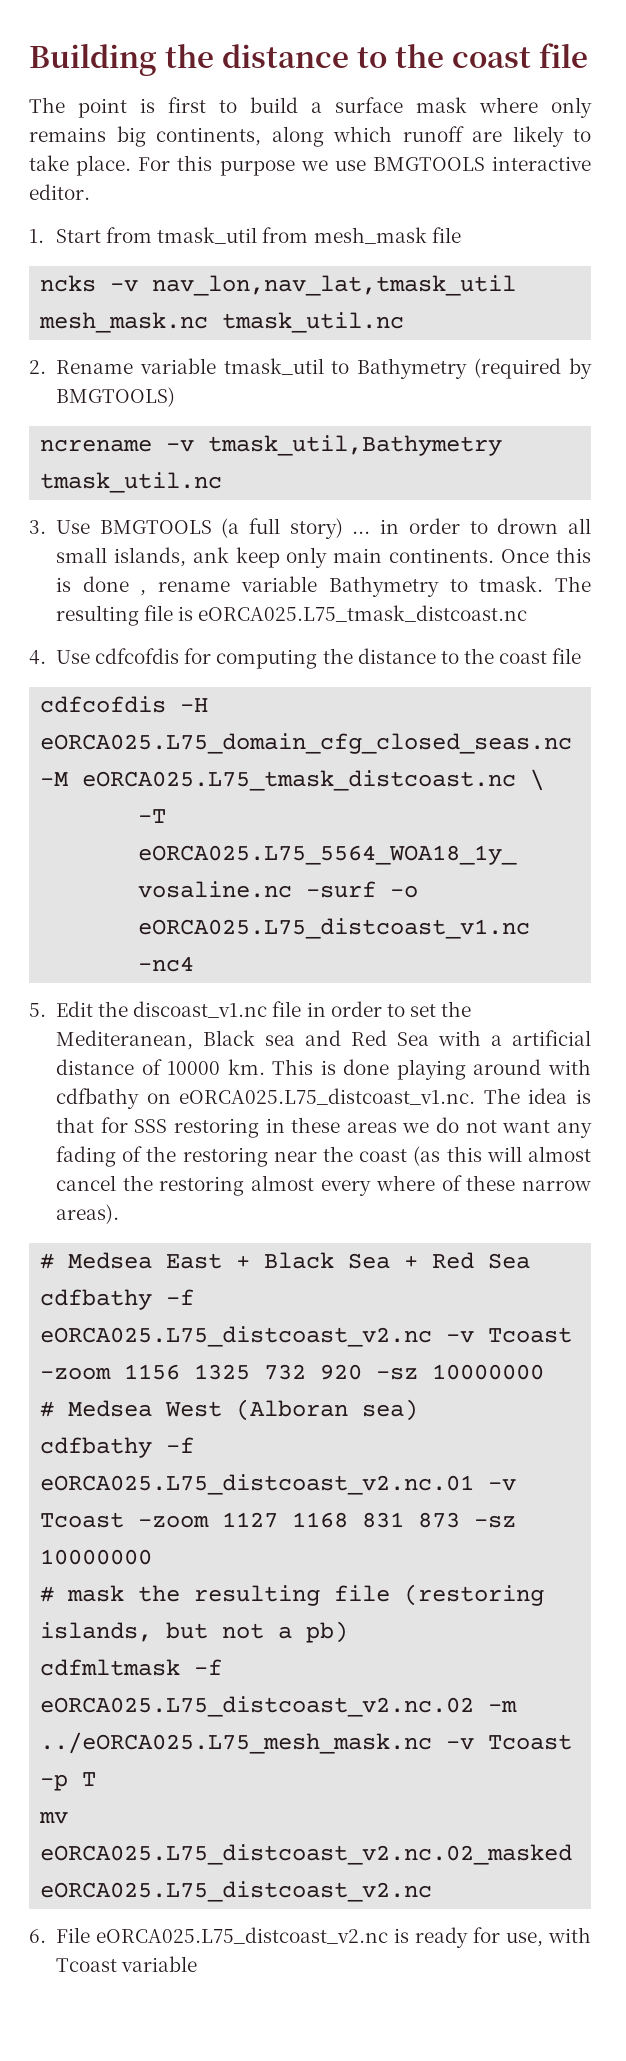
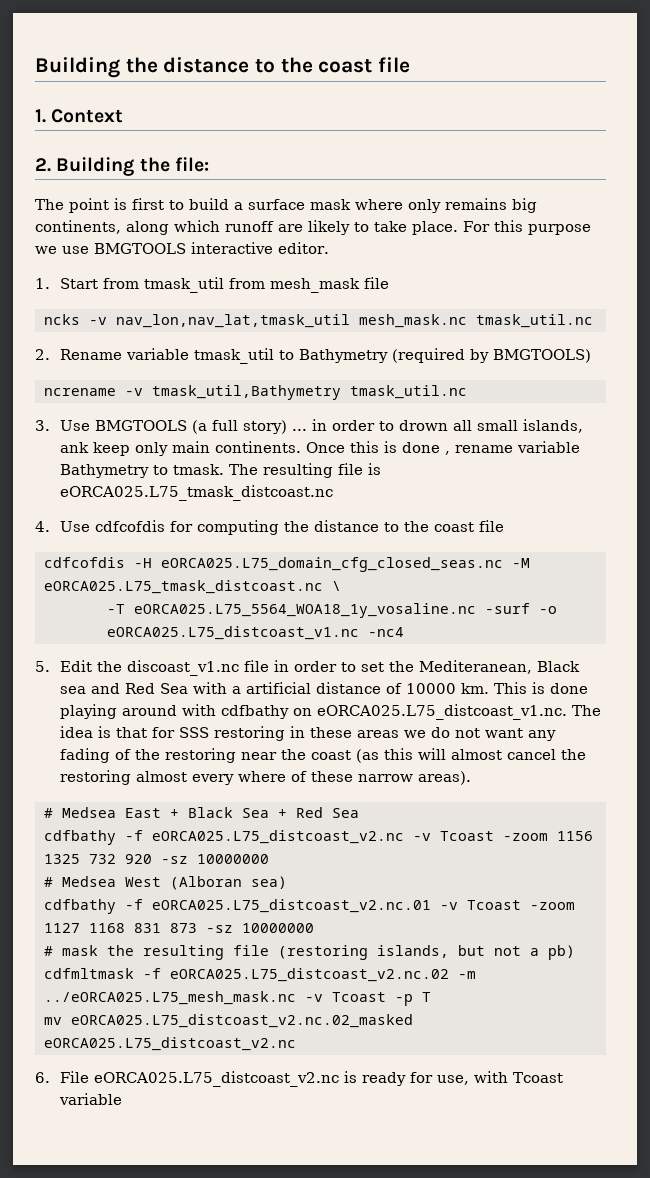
(588, 55) none -> [35,109,124,123] [35,157,209,176] // 1. Context // 2. Building the file:

